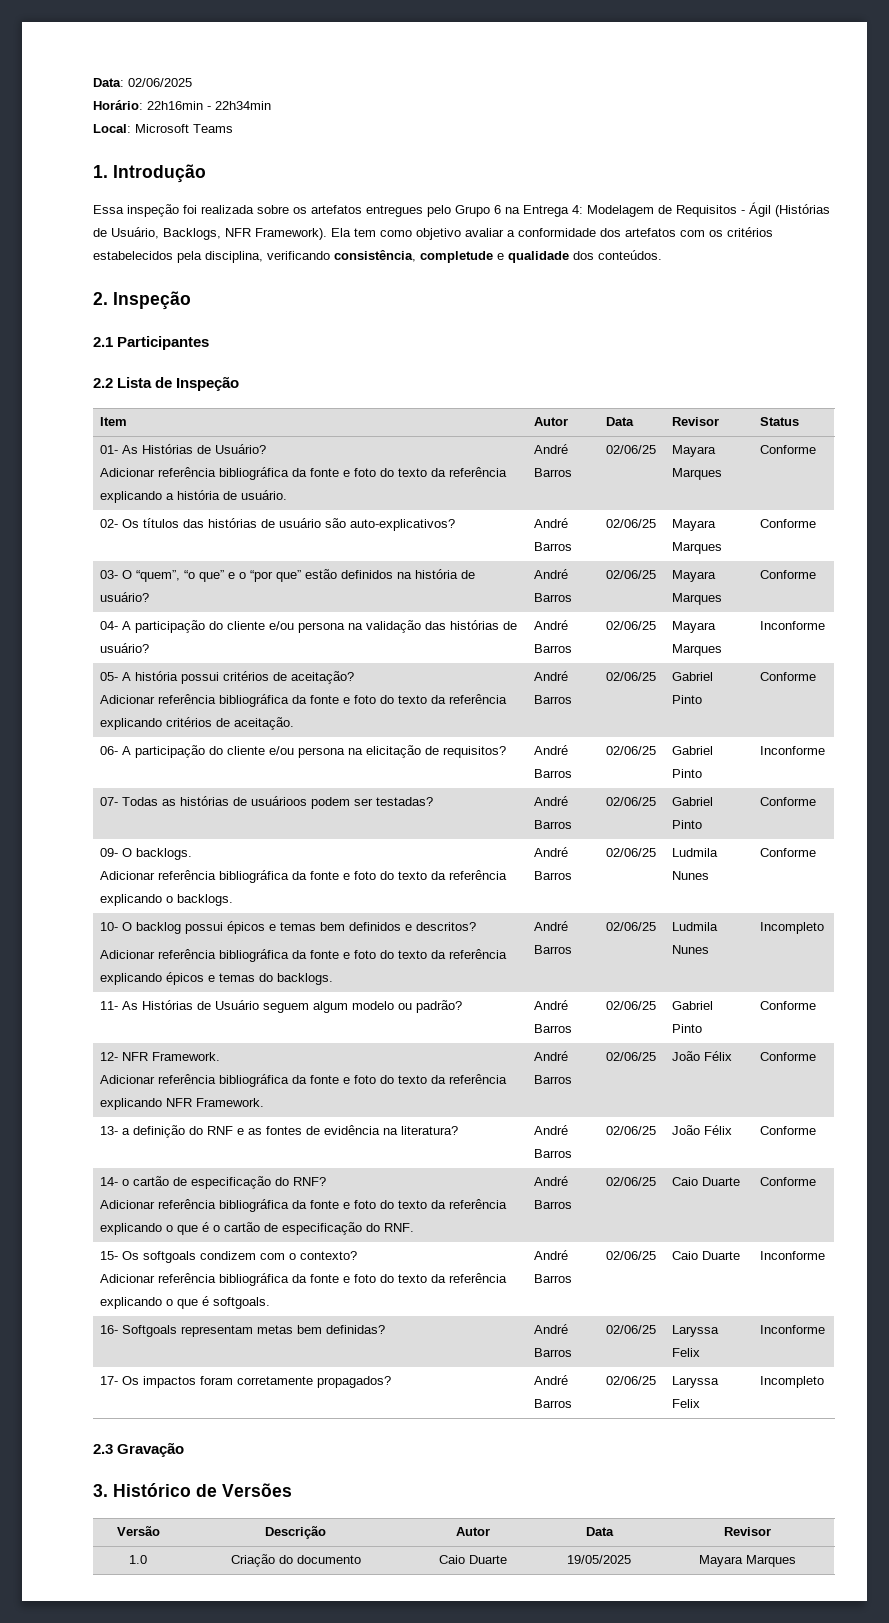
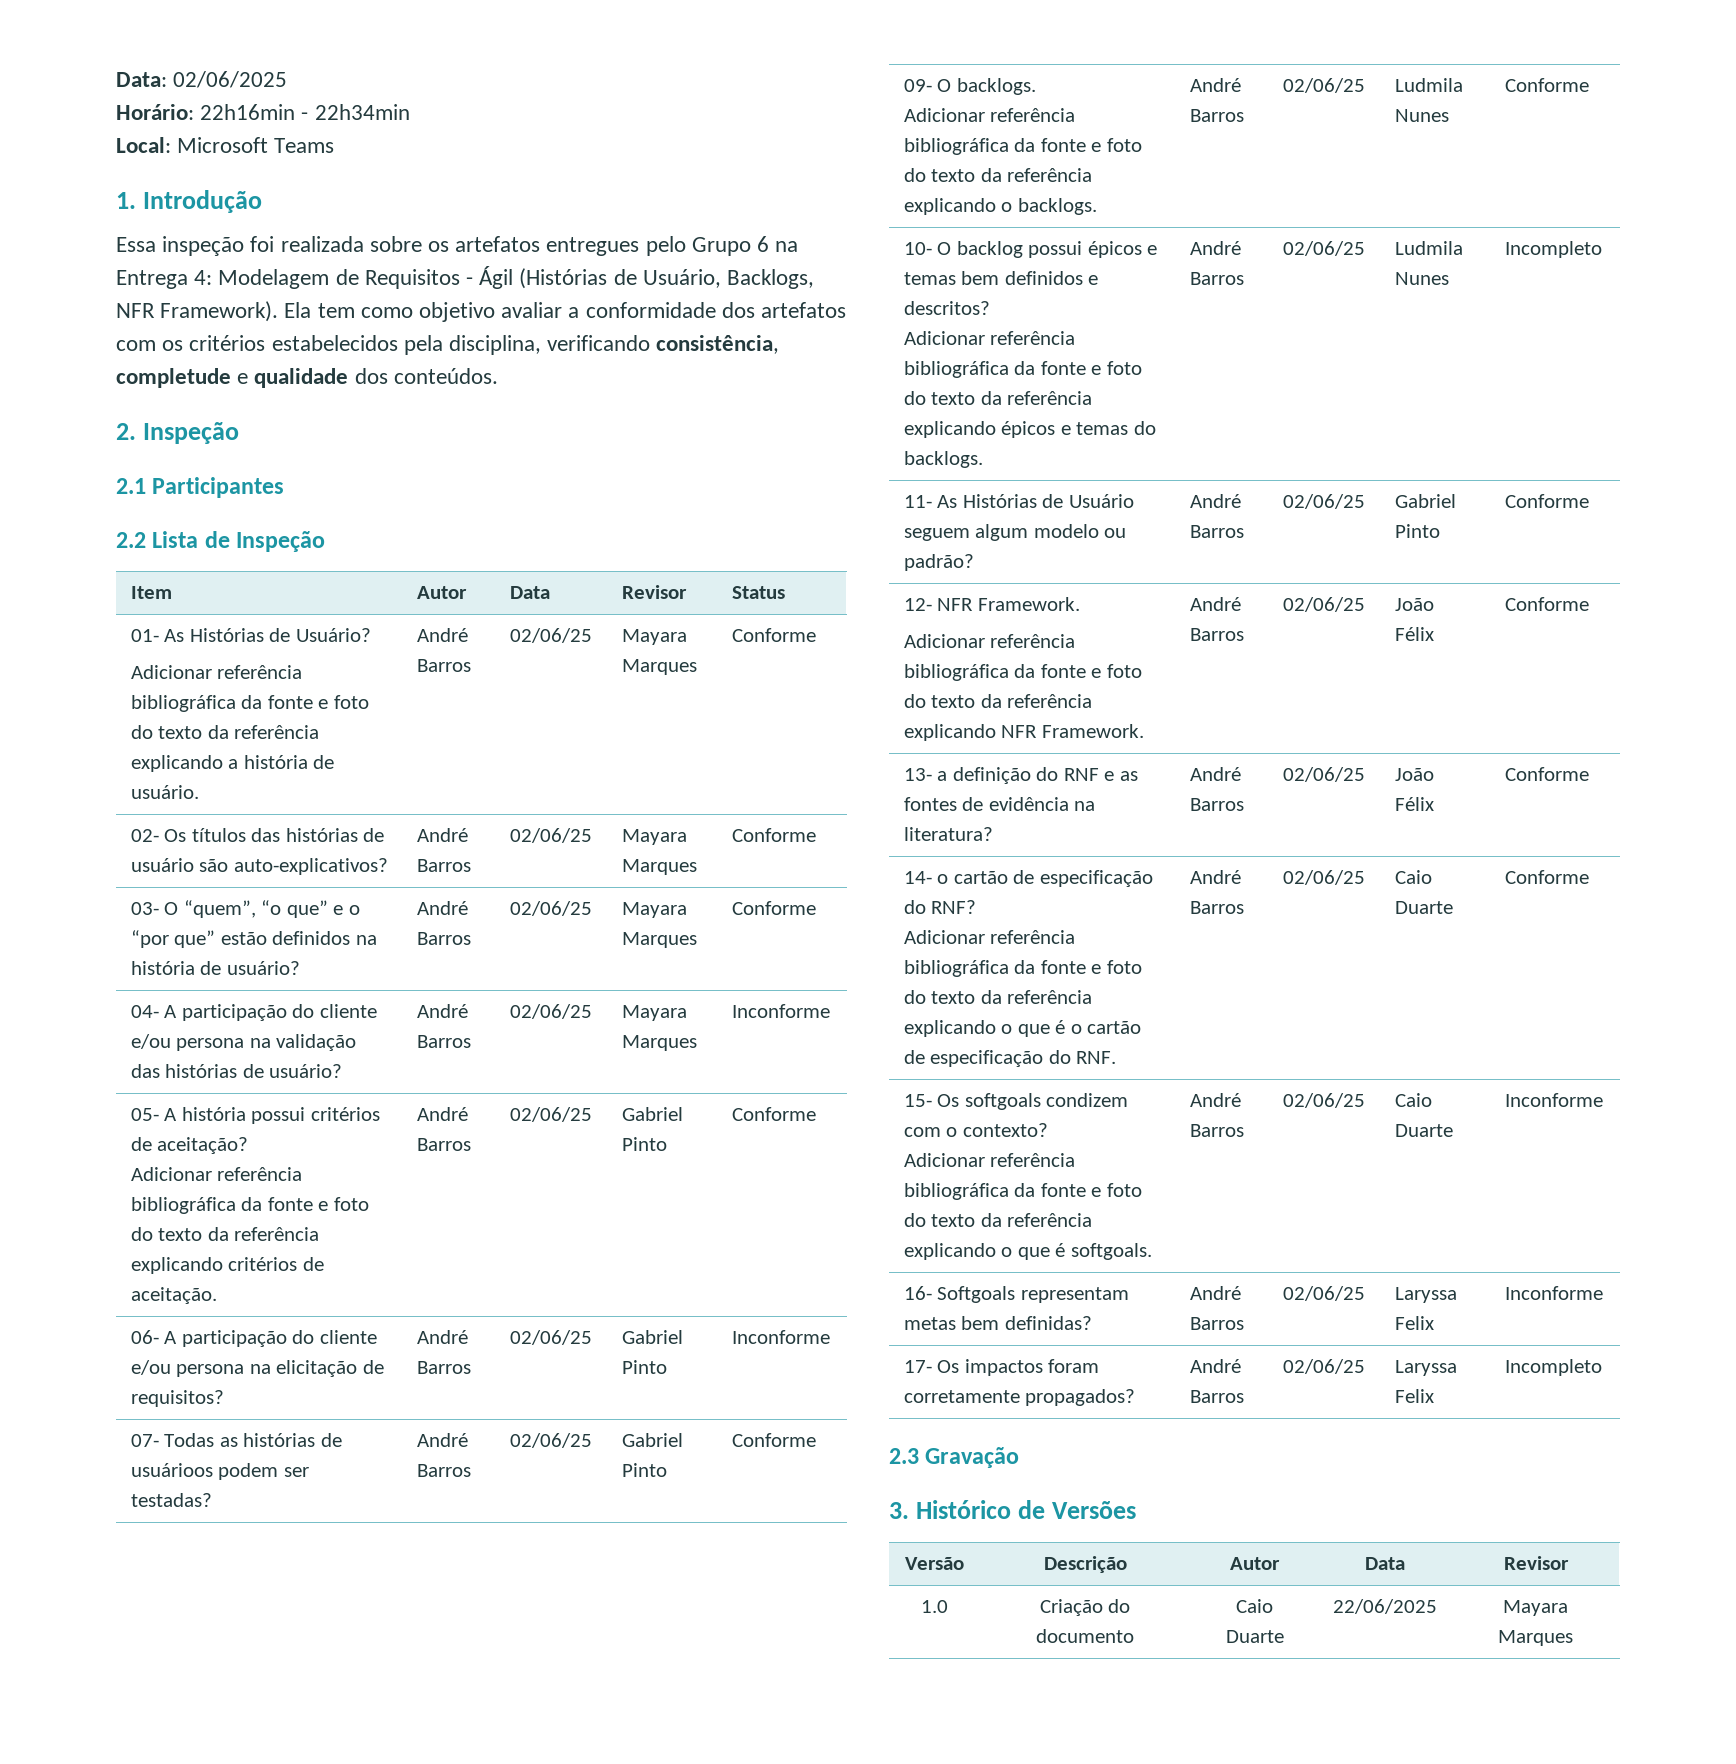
[567,1555,631,1564] 19/05/2025 -> [1332,1599,1437,1614] 22/06/2025

